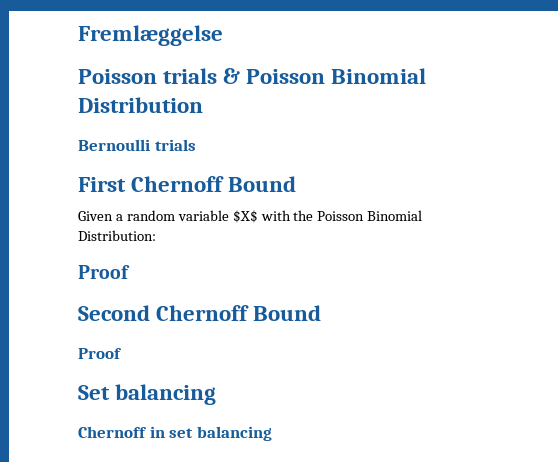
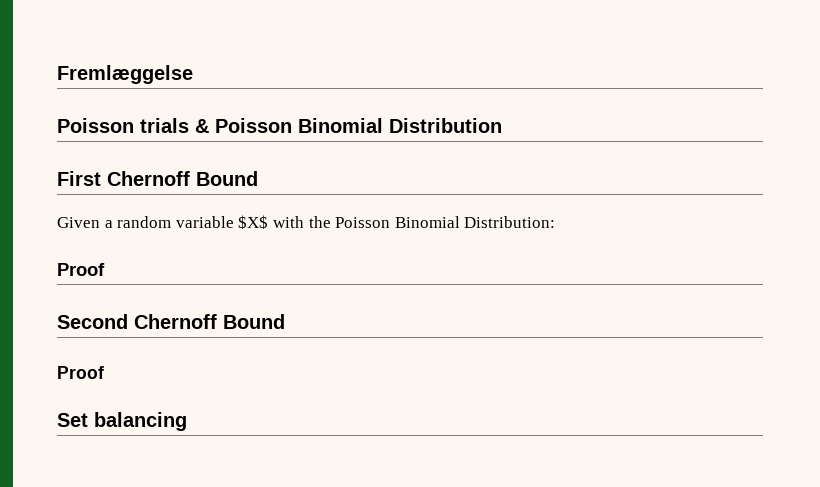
[78,139,196,151] // Bernoulli trials -> (502, 125) none
[78,426,272,441] // Chernoff in set balancing -> (187, 421) none

